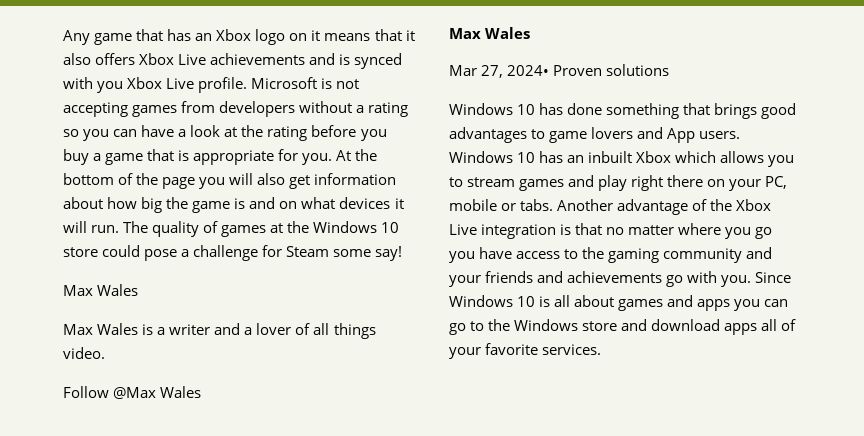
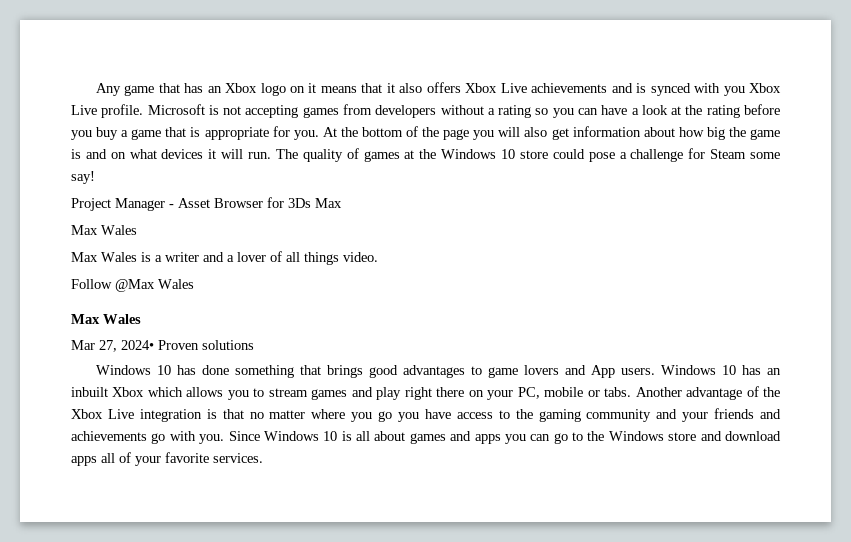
(403, 253) none -> [71,197,342,211] // Project Manager - Asset Browser for 3Ds Max

